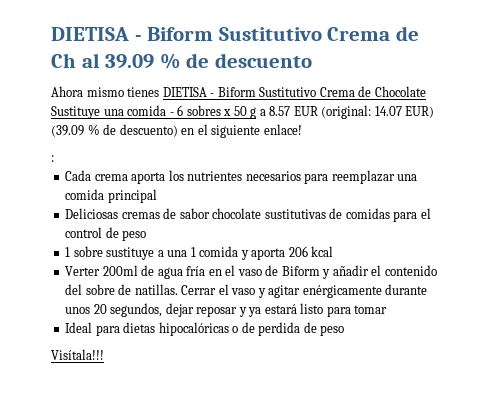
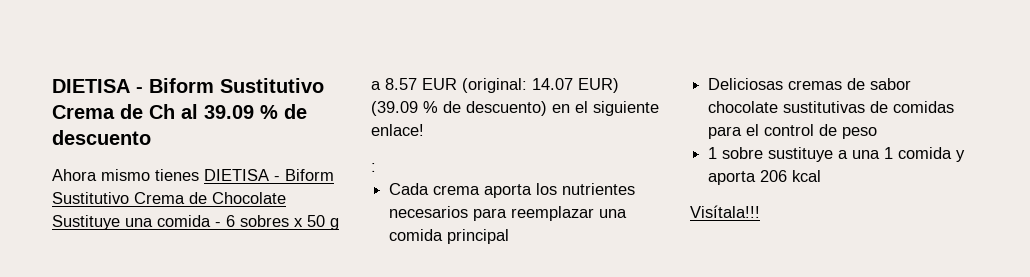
[65,265,437,279] [65,284,428,298] [65,303,388,317] [65,322,345,336] // Verter 200ml de agua fría en el vaso de Biform y añadir el contenido del sobre de natillas. Cerrar el vaso y agitar enérgicamente durante unos 20 segundos, dejar reposar y ya estará listo para tomar // Ideal para dietas hipocalóricas o de perdida de peso -> (822, 176) none

